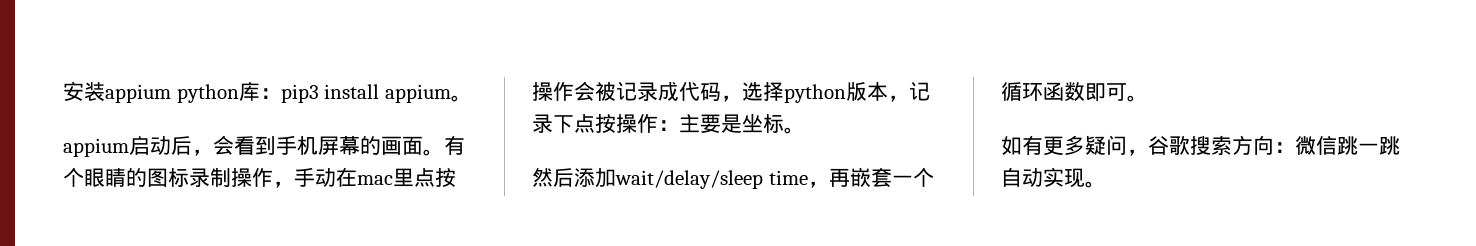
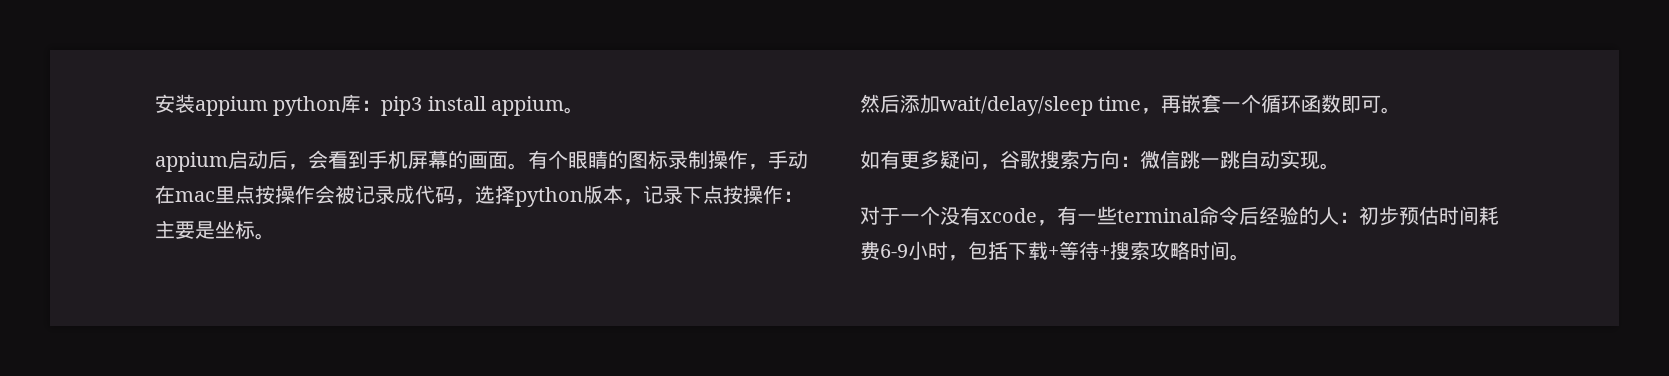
(1106, 184) none -> [860,206,1499,226] [860,241,1250,261] // 对于一个没有xcode，有一些terminal命令后经验的人：初步预估时间耗费6-9小时，包括下载+等待+搜索攻略时间。

